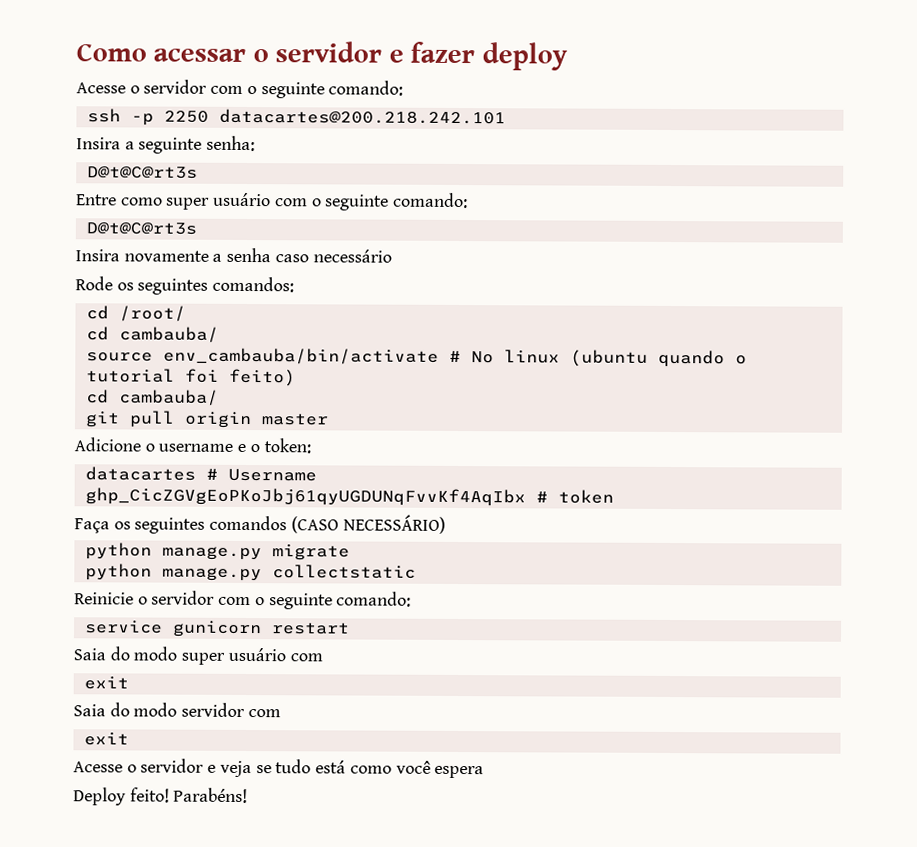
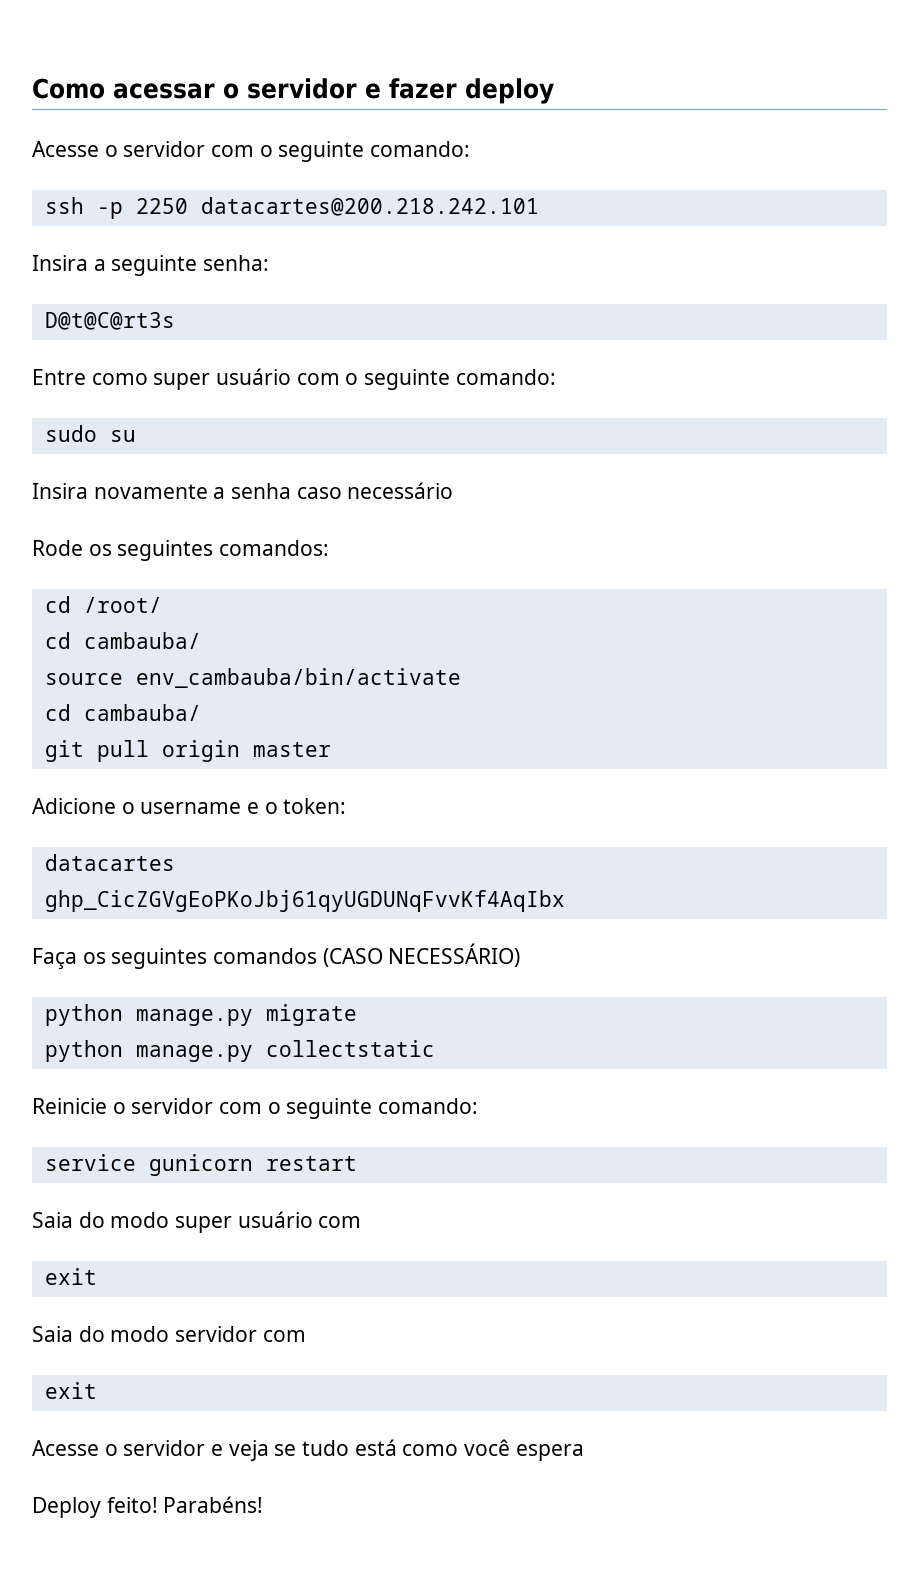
[85,222,197,235] D@t@C@rt3s -> [44,425,136,442] sudo su
[448,349,747,368] [85,368,296,387] # No linux (ubuntu quando o tutorial foi feito) -> (461, 678) none
[205,468,317,482] # Username -> (175, 862) none
[535,489,614,504] # token -> (565, 901) none

